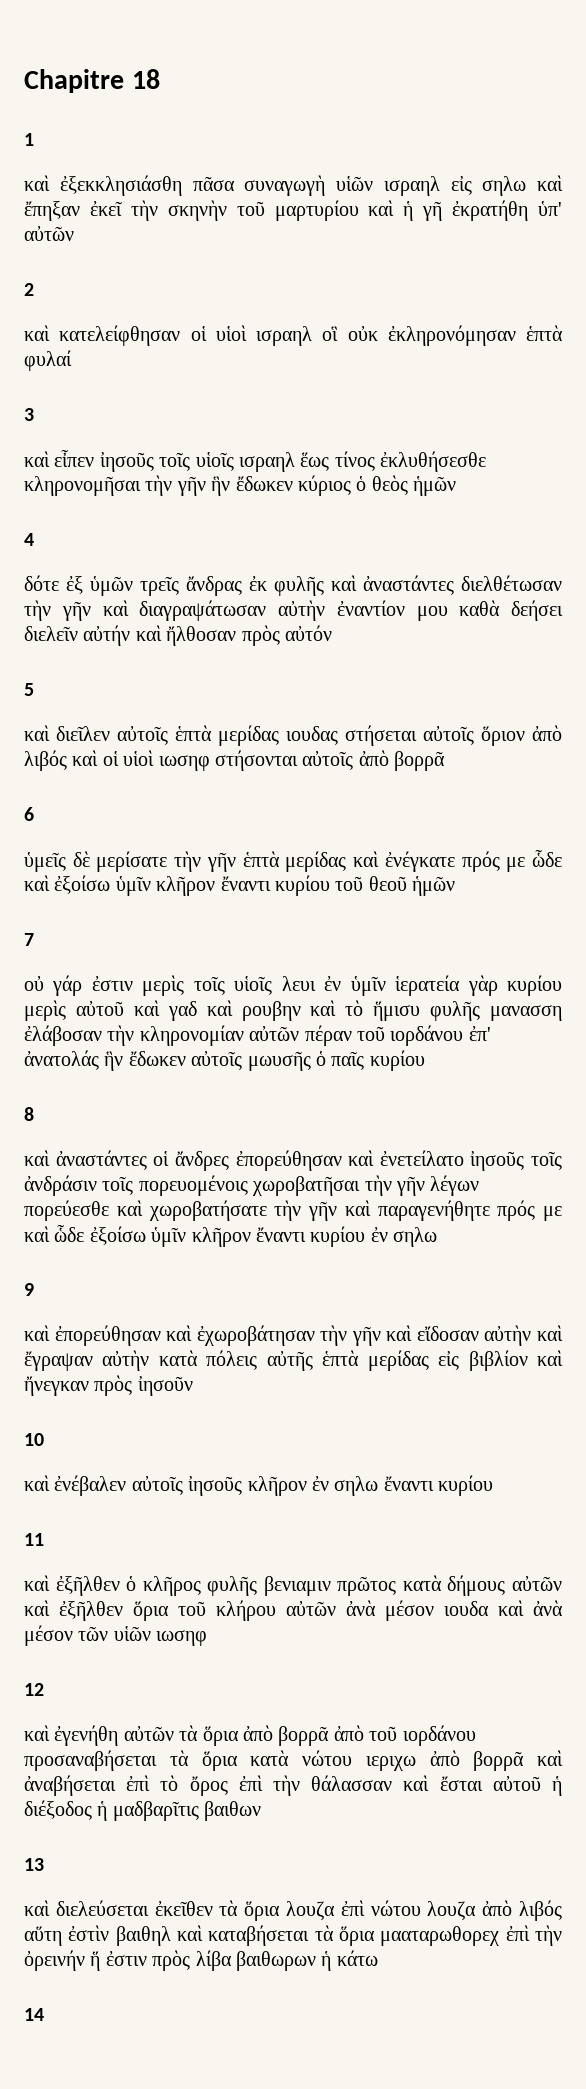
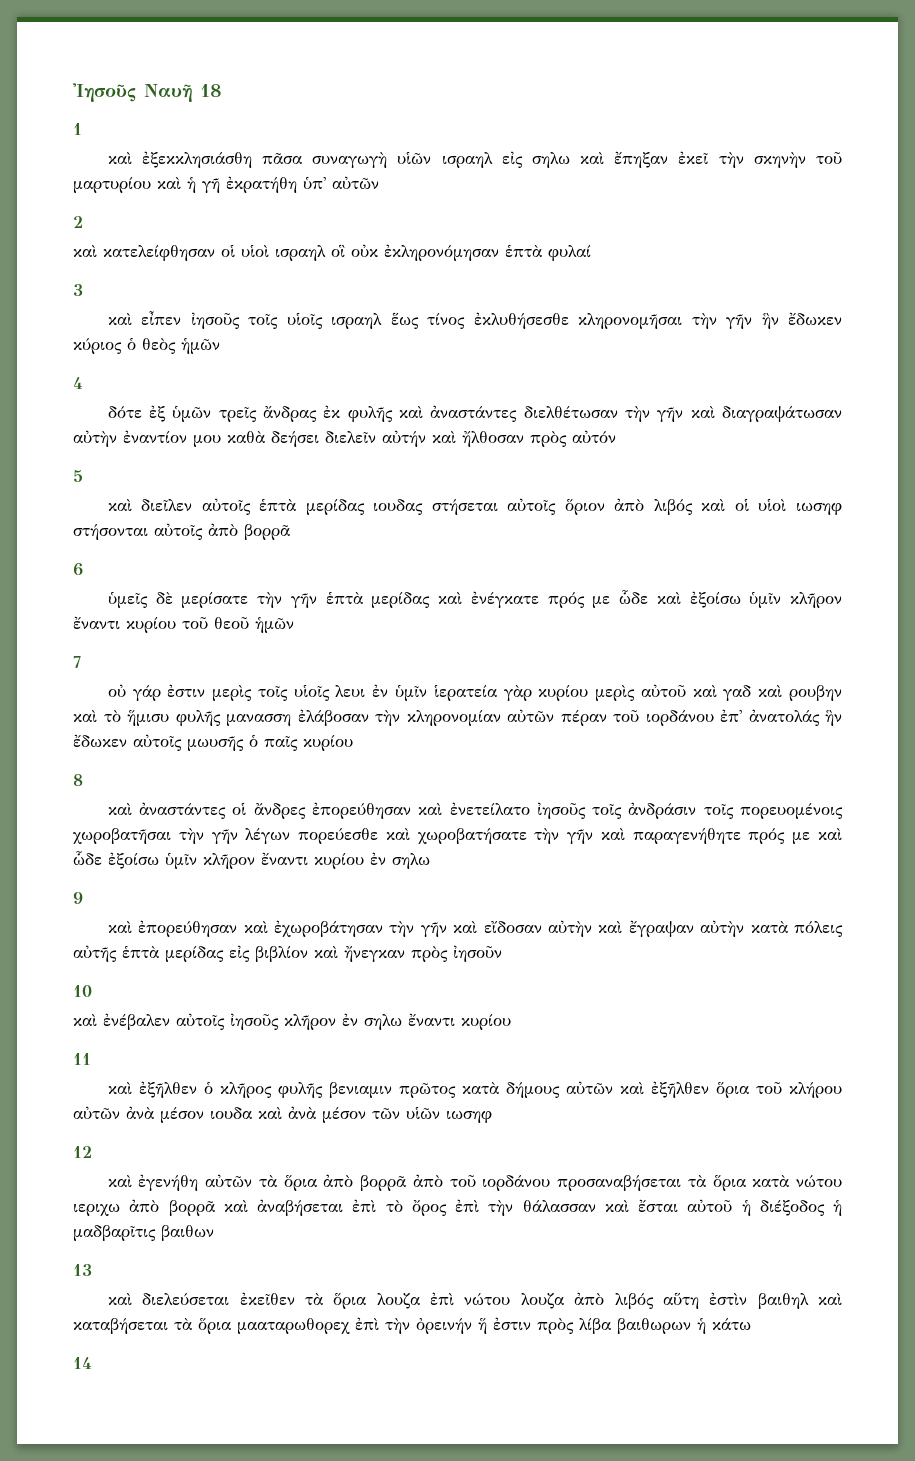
[24,69,124,93] Chapitre -> [73,83,192,102] Ἰησοῦς Ναυῆ

